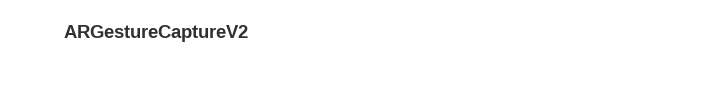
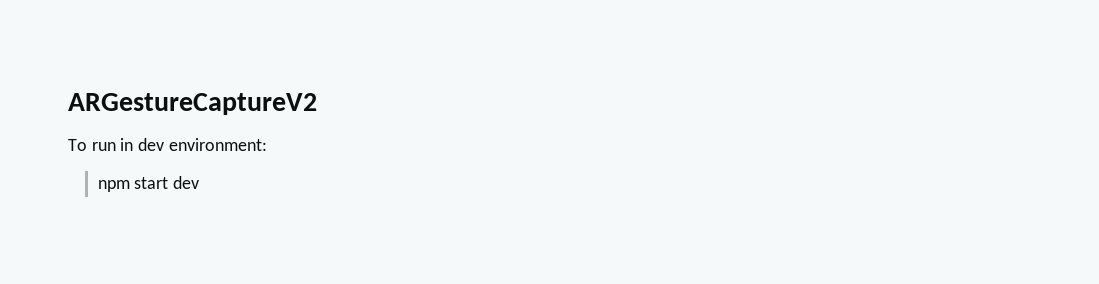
(248, 33) none -> [68,138,267,151] [97,176,200,192] // To run in dev environment: // npm start dev

